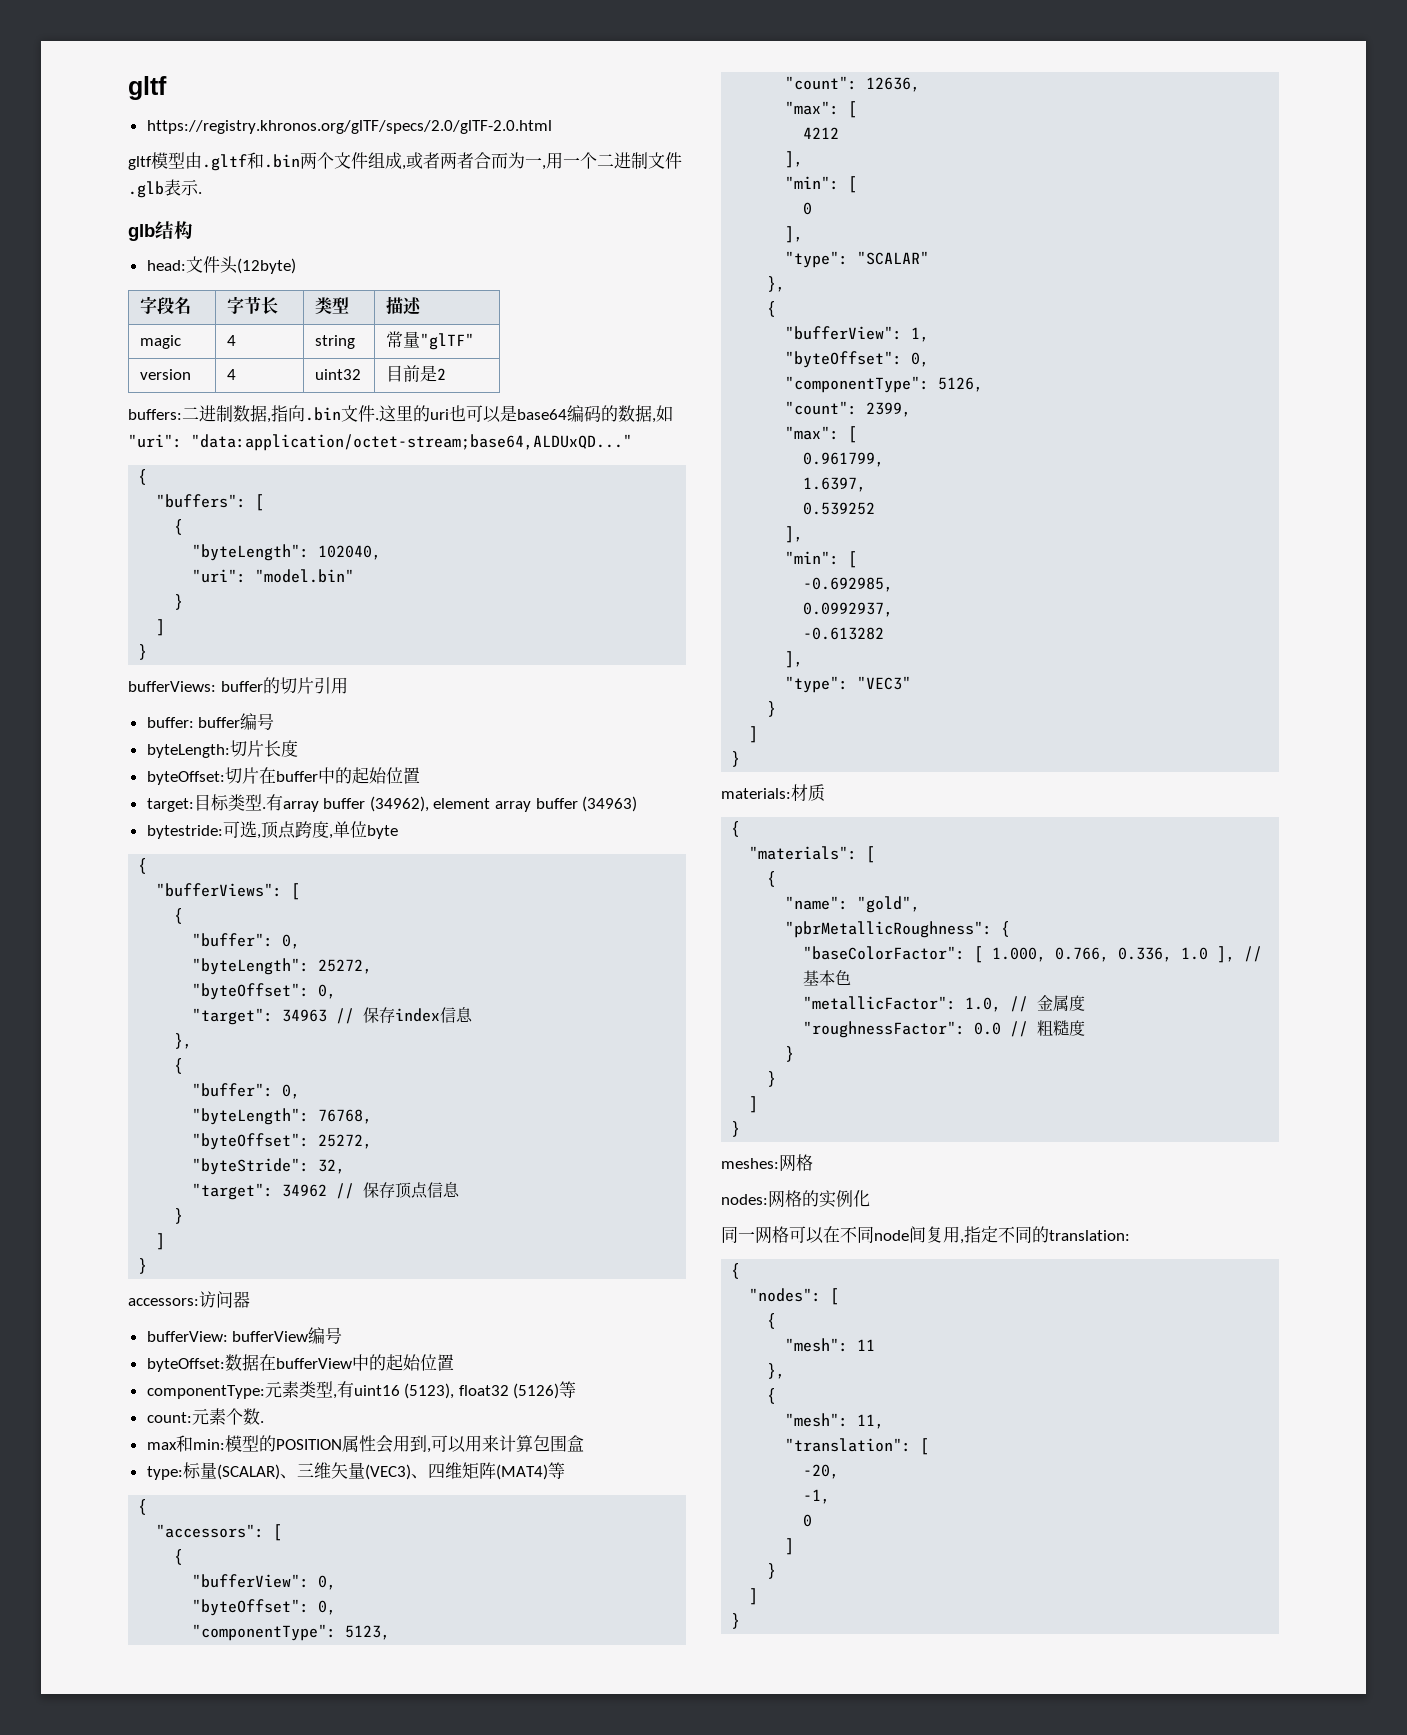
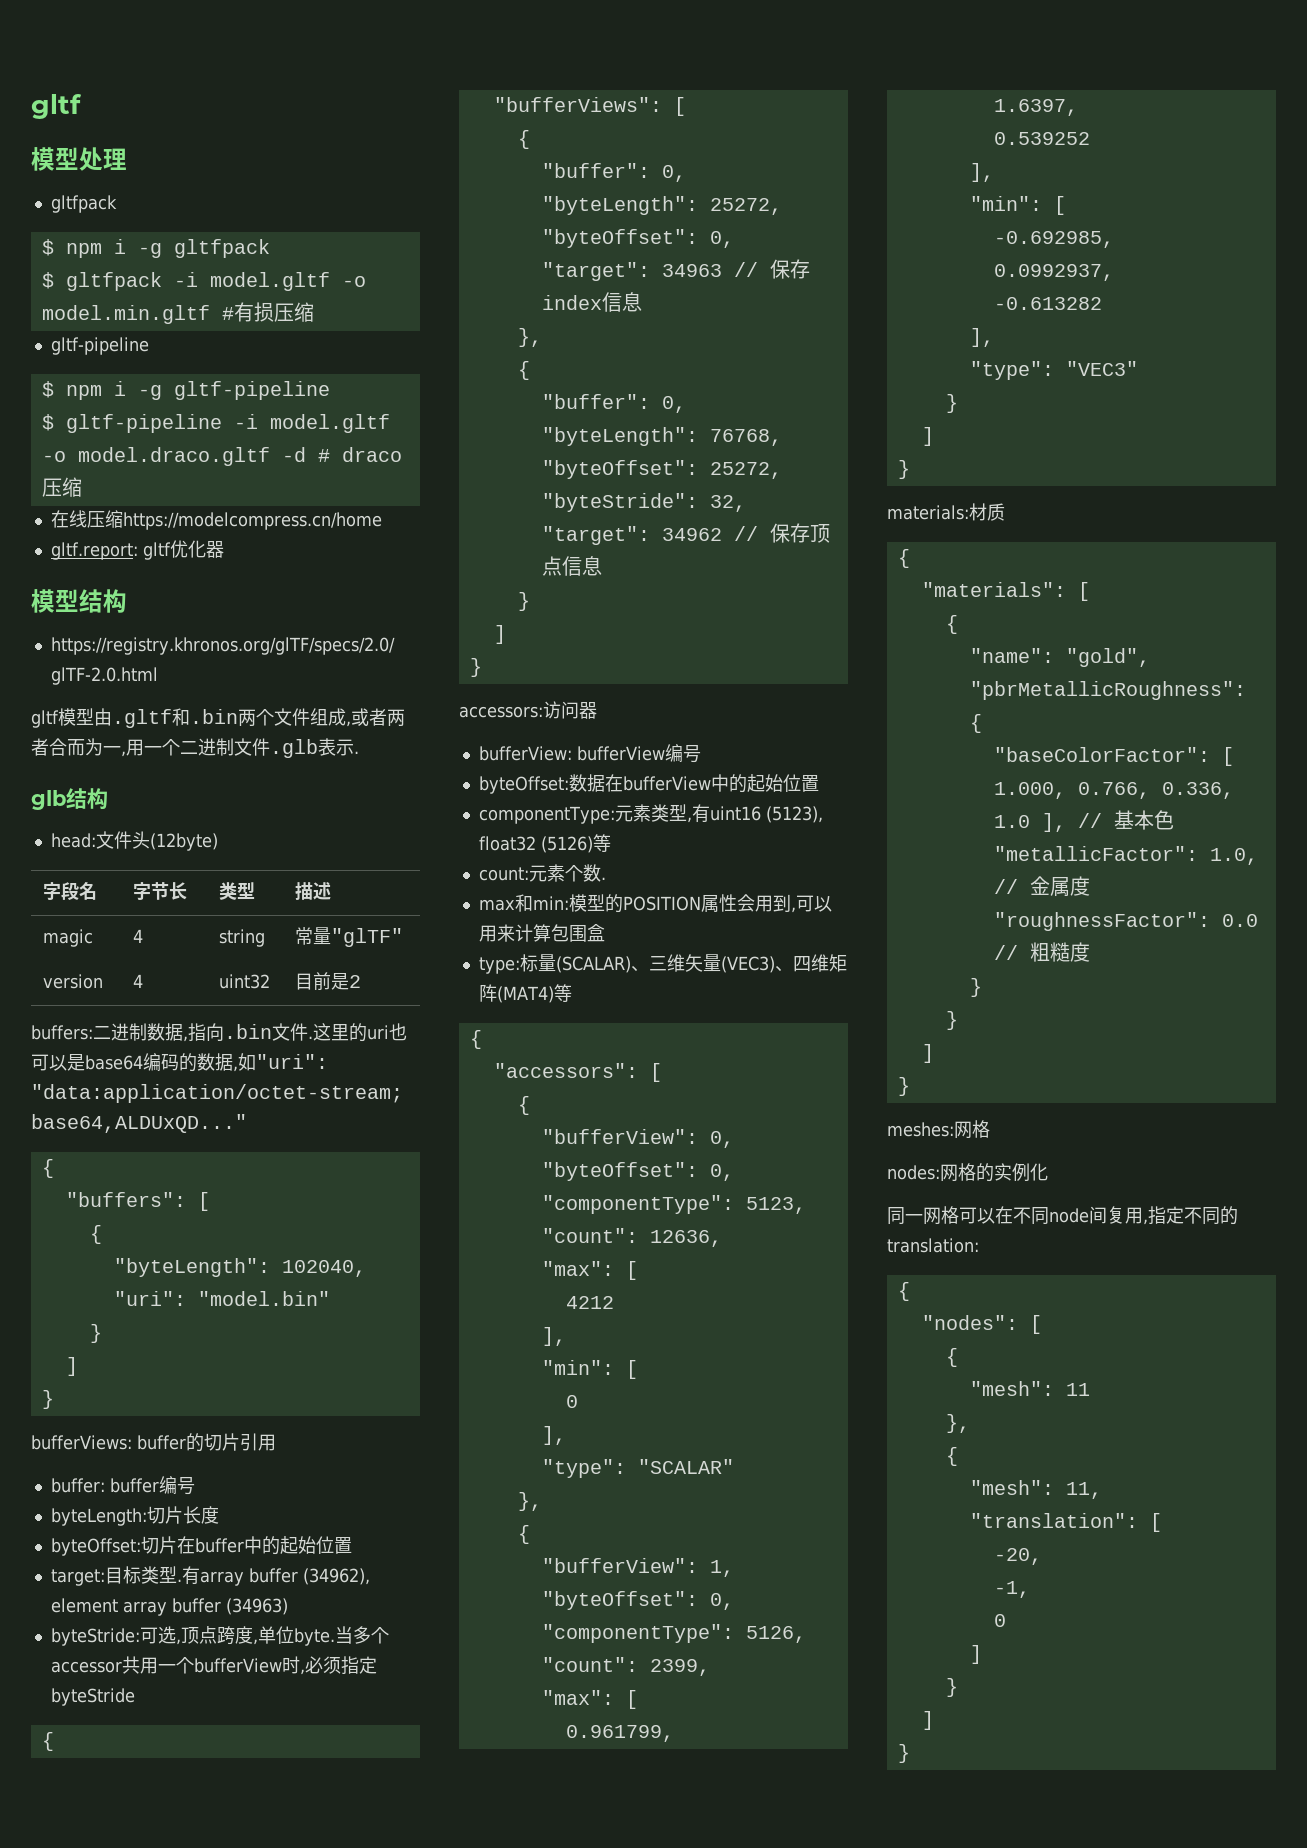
[128,76,167,100] gltf -> [31,94,82,119] [31,147,127,171] [50,195,117,213] [41,239,270,258] [41,272,366,291] [41,302,314,324] [50,337,149,355] [41,381,330,400] [41,414,390,433] [41,447,402,466] [41,477,82,497] [50,510,382,530] [50,540,224,560] [31,589,127,613] gltf // 模型处理 // gltfpack // $ npm i -g gltfpack // $ gltfpack -i model.gltf -o model.min.gltf #有损压缩 // gltf-pipeline // $ npm i -g gltf-pipeline // $ gltf-pipeline -i model.gltf -o model.draco.gltf -d # draco压缩 // 在线压缩https://modelcompress.cn/home // gltf.report: gltf优化器 // 模型结构
[146,825,223,839] bytestride: -> [50,1628,140,1646] byteStride:
[366,825,398,839] byte -> [293,1626,389,1646] [50,1656,377,1675] [50,1688,135,1706] byte.当多个accessor共用一个bufferView时,必须指定byteStride

